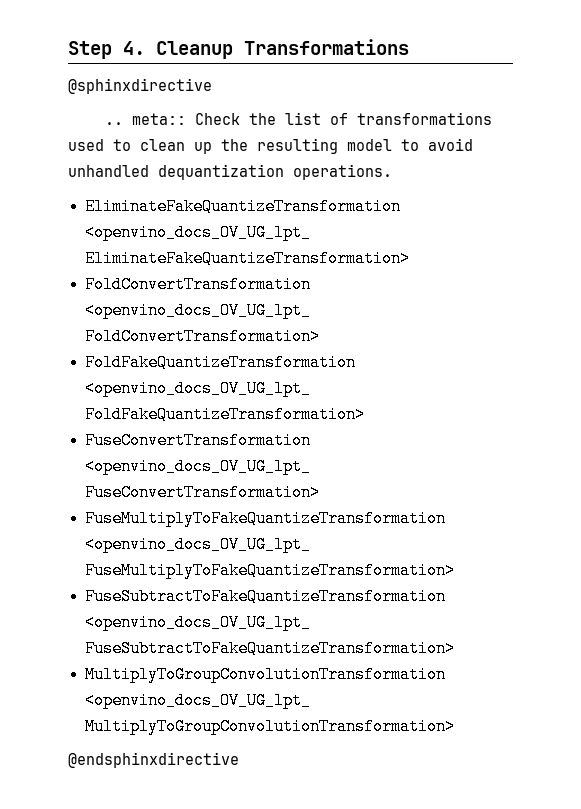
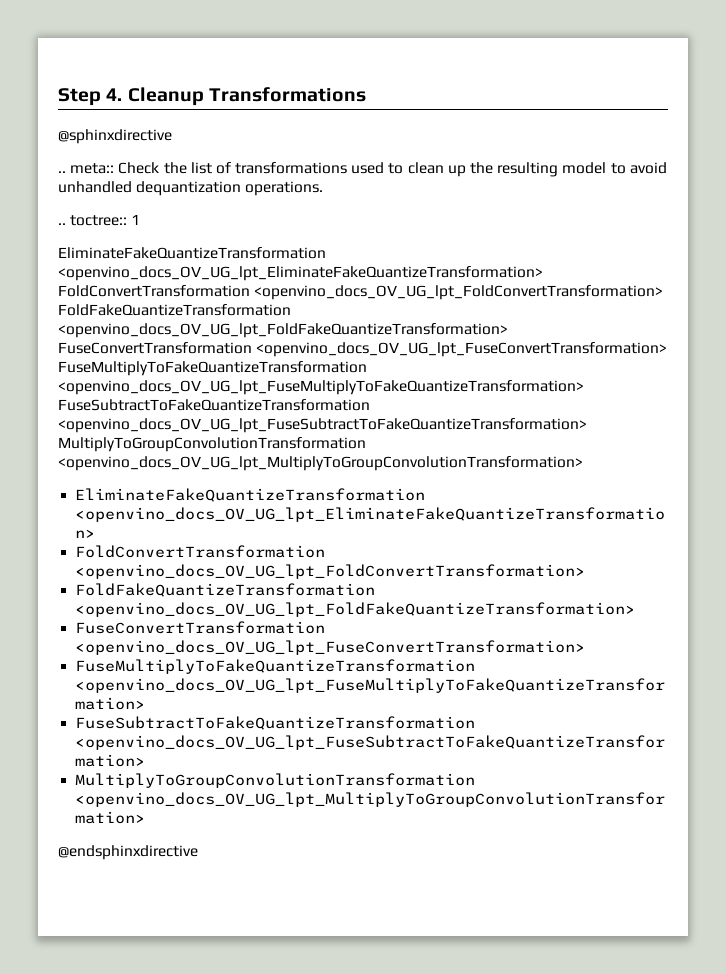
(392, 172) none -> [58,214,141,226] [58,247,326,259] [58,266,543,281] [58,285,664,300] [58,304,291,316] [58,323,508,338] [58,342,668,357] [58,361,367,376] [58,380,584,395] [58,399,370,411] [58,418,587,433] [58,437,366,452] [58,456,583,471] // .. toctree:: 1 // EliminateFakeQuantizeTransformation <openvino_docs_OV_UG_lpt_EliminateFakeQuantizeTransformation> FoldConvertTransformation <openvino_docs_OV_UG_lpt_FoldConvertTransformation> FoldFakeQuantizeTransformation <openvino_docs_OV_UG_lpt_FoldFakeQuantizeTransformation> FuseConvertTransformation <openvino_docs_OV_UG_lpt_FuseConvertTransformation> FuseMultiplyToFakeQuantizeTransformation <openvino_docs_OV_UG_lpt_FuseMultiplyToFakeQuantizeTransformation> FuseSubtractToFakeQuantizeTransformation <openvino_docs_OV_UG_lpt_FuseSubtractToFakeQuantizeTransformation> MultiplyToGroupConvolutionTransformation <openvino_docs_OV_UG_lpt_MultiplyToGroupConvolutionTransformation>

